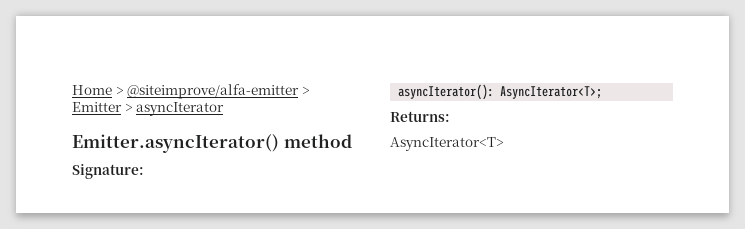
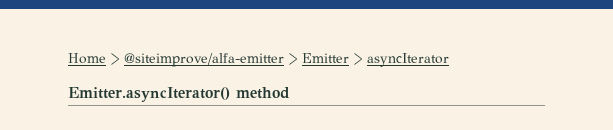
[72,164,144,179] [398,84,603,100] [390,111,450,122] [390,137,504,151] // Signature: // asyncIterator(): AsyncIterator<T>; // Returns: // AsyncIterator<T> -> (290, 93) none

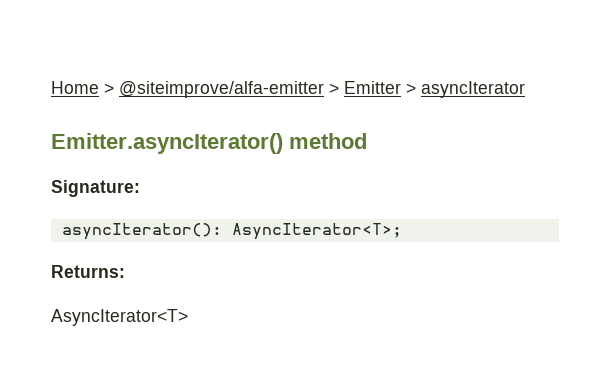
(290, 93) none -> [51,180,140,197] [61,223,402,240] [51,265,125,278] [51,309,188,326] // Signature: // asyncIterator(): AsyncIterator<T>; // Returns: // AsyncIterator<T>

